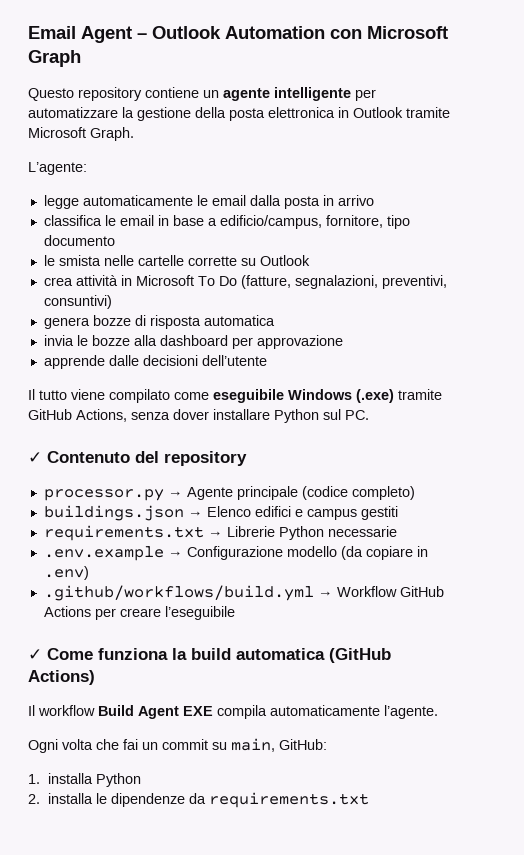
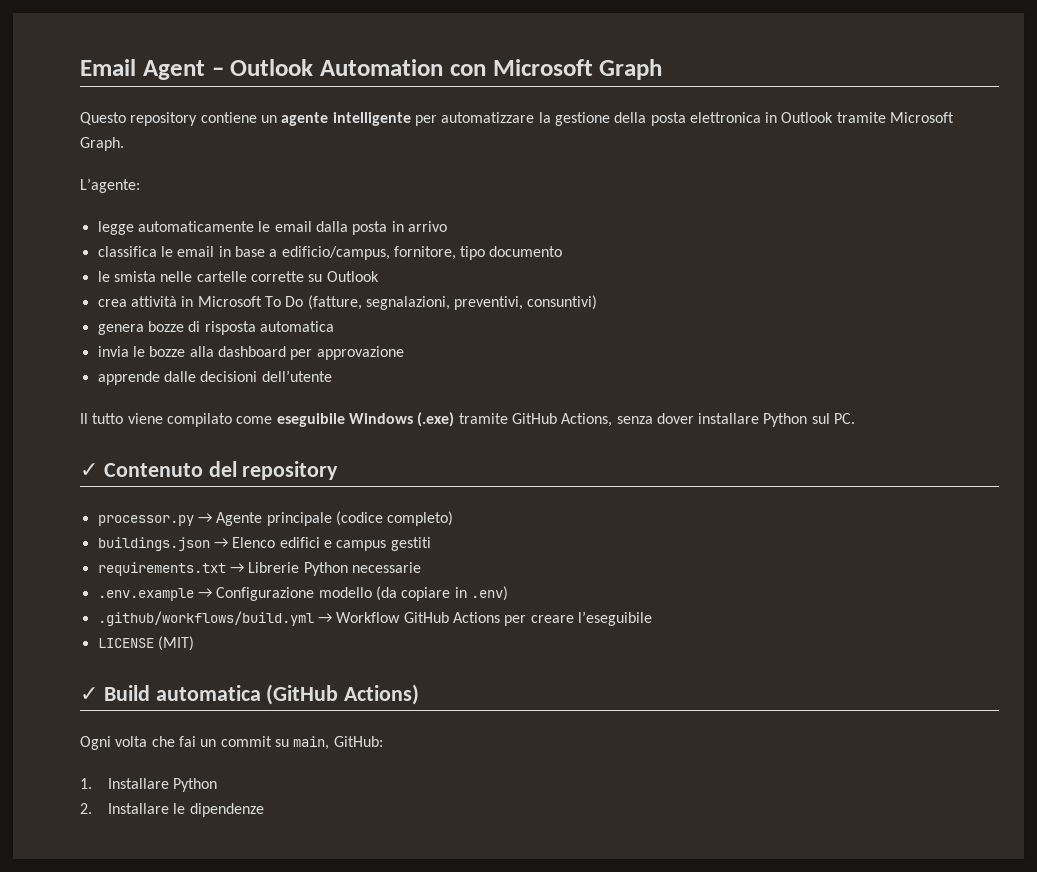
[28,648,231,660] // ✓ Come funziona la build -> [97,636,194,651] [80,685,150,701] // LICENSE (MIT) // ✓ Build
[28,705,438,719] // Il workflow Build Agent EXE compila automaticamente l’agente. -> (420, 694) none
[47,773,93,784] installa -> [108,778,170,789] Installare
[47,793,93,804] installa -> [108,803,170,814] Installare
[188,792,369,808] da requirements.txt -> (264, 810) none

